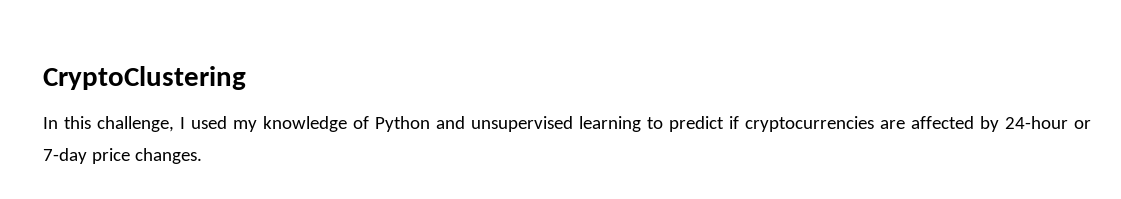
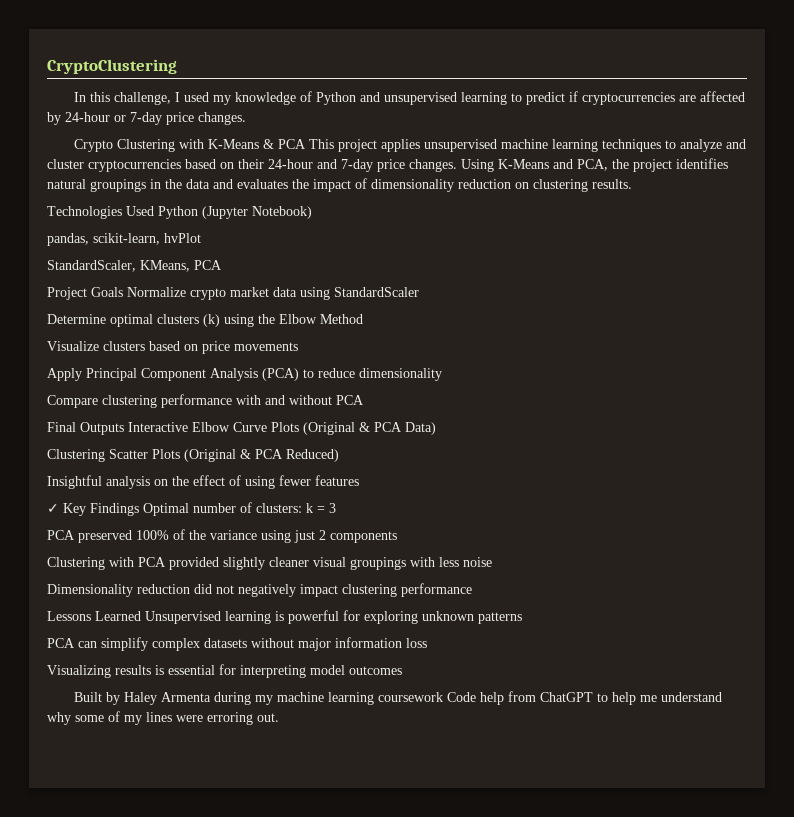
(202, 156) none -> [74,139,747,152] [47,158,728,172] [47,178,632,192] [47,206,312,219] [47,233,201,246] [47,260,222,272] [47,287,419,300] [47,314,363,327] [47,341,298,354] [47,368,442,381] [47,394,364,408] [47,422,436,435] [47,449,339,462] [47,475,359,489] [47,502,336,516] [47,529,397,543] [47,557,492,570] [47,583,472,597] [47,610,522,624] [47,637,427,651] [47,664,402,678] [74,691,723,705] [47,711,279,725] // Crypto Clustering with K-Means & PCA This project applies unsupervised machine learning techniques to analyze and cluster cryptocurrencies based on their 24-hour and 7-day price changes. Using K-Means and PCA, the project identifies natural groupings in the data and evaluates the impact of dimensionality reduction on clustering results. // Technologies Used Python (Jupyter Notebook) // pandas, scikit-learn, hvPlot // StandardScaler, KMeans, PCA // Project Goals Normalize crypto market data using StandardScaler // Determine optimal clusters (k) using the Elbow Method // Visualize clusters based on price movements // Apply Principal Component Analysis (PCA) to reduce dimensionality // Compare clustering performance with and without PCA // Final Outputs Interactive Elbow Curve Plots (Original & PCA Data) // Clustering Scatter Plots (Original & PCA Reduced) // Insightful analysis on the effect of using fewer features // ✓ Key Findings Optimal number of clusters: k = 3 // PCA preserved 100% of the variance using just 2 components // Clustering with PCA provided slightly cleaner visual groupings with less noise // Dimensionality reduction did not negatively impact clustering performance // Lessons Learned Unsupervised learning is powerful for exploring unknown patterns // PCA can simplify complex datasets without major information loss // Visualizing results is essential for interpreting model outcomes // Built by Haley Armenta during my machine learning coursework Code help from ChatGPT to help me understand why some of my lines were erroring out.

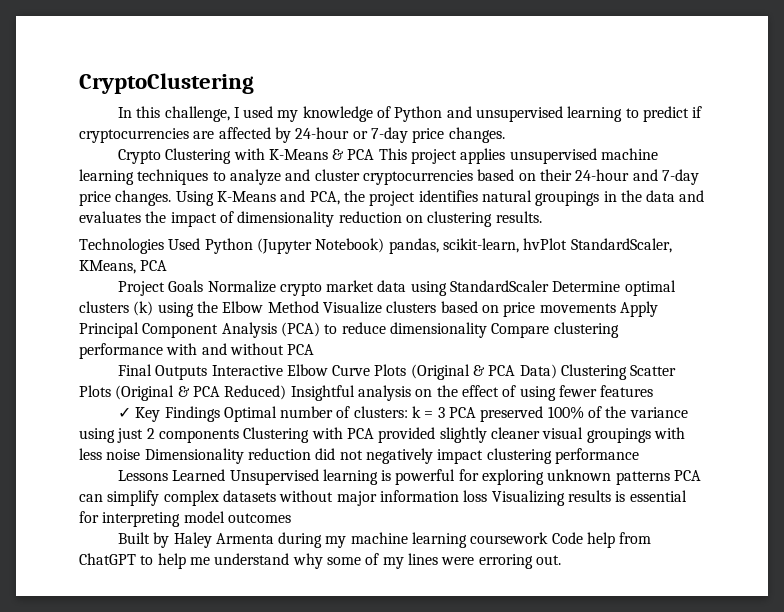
(312, 212) // -> (385, 245) none
(201, 238) // -> (568, 244) none
(419, 292) // -> (550, 286) none
(363, 319) // -> (319, 307) none
(298, 346) // -> (616, 308) none
(442, 374) // -> (487, 330) none
(436, 428) // -> (557, 371) none
(339, 455) // -> (287, 392) none
(336, 508) // -> (445, 412) none
(397, 537) // -> (239, 436) none
(492, 562) // -> (141, 454) none
(522, 618) // -> (670, 478) none
(427, 643) // -> (488, 496) none

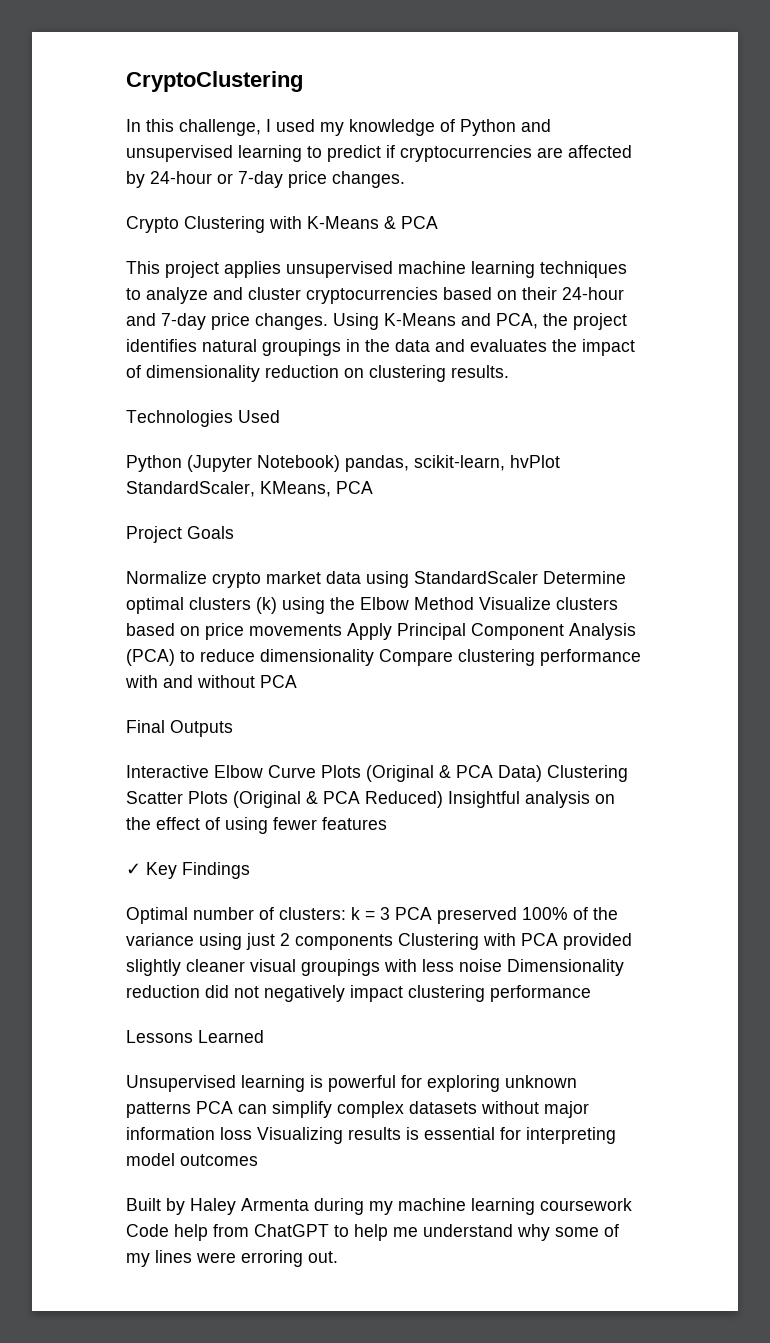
(375, 154) none -> (438, 222) //
(201, 244) none -> (280, 416) //
(204, 286) none -> (234, 532) //
(208, 372) none -> (233, 728) //
(220, 414) none -> (250, 870) //
(226, 475) none -> (264, 1036) //

